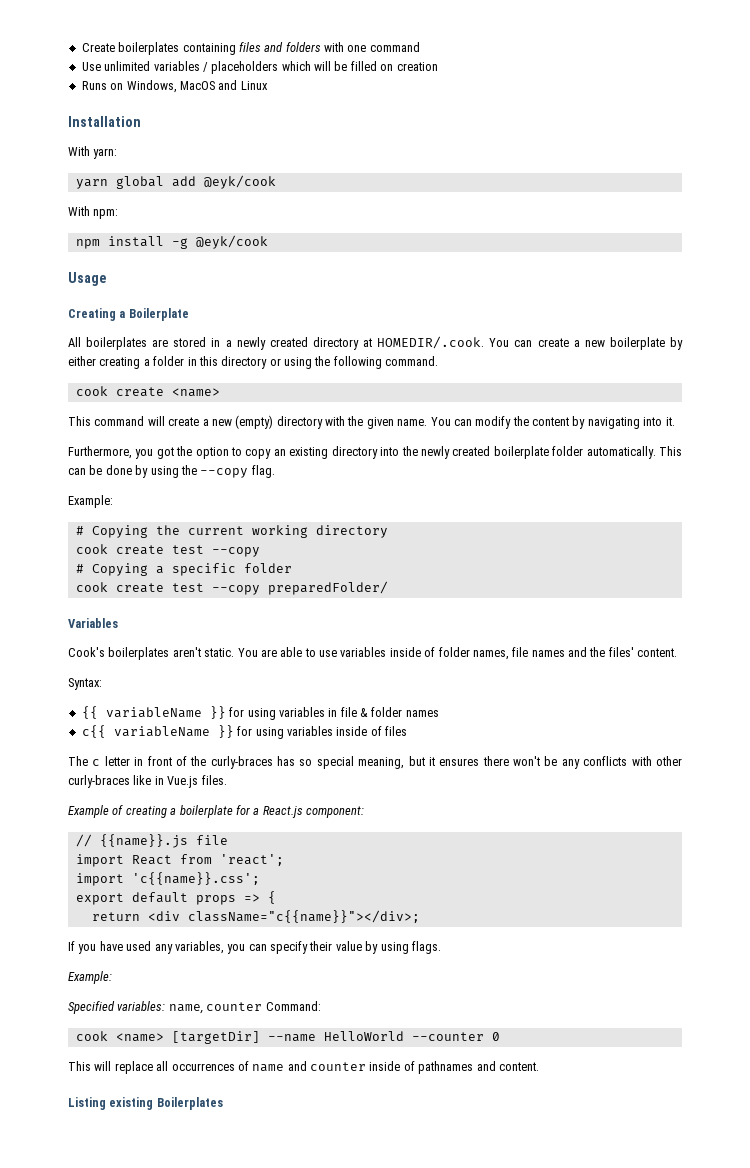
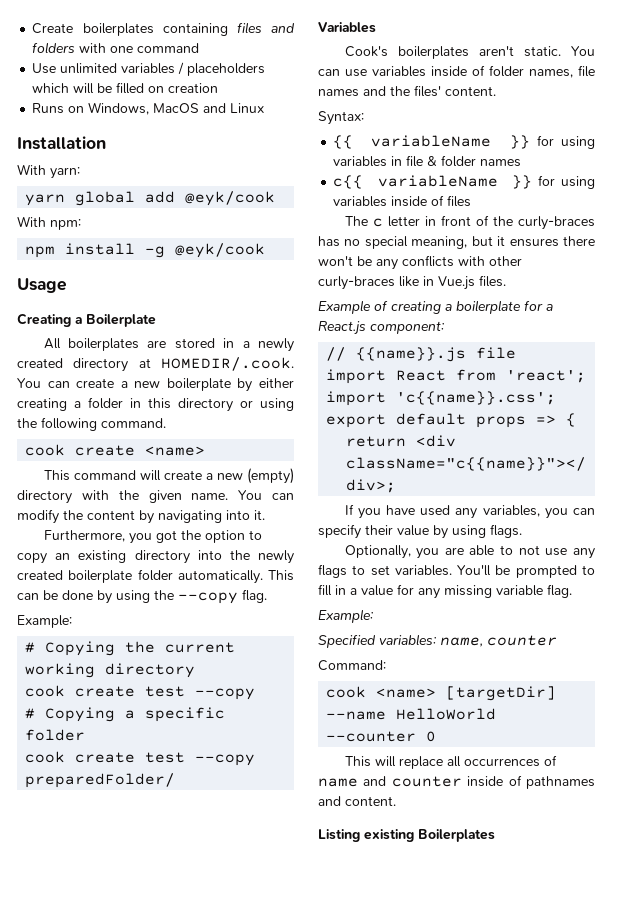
[260,647,316,657] are able to -> [318,69,340,76] can
[299,759,313,766] so -> [344,239,361,246] no
(441, 947) none -> [344,545,595,559] [318,564,595,578] [318,584,572,599] // Optionally, you are able to not use any flags to set variables. You'll be prompted to fill in a value for any missing variable flag.
(263, 1006) none -> (557, 640) //

